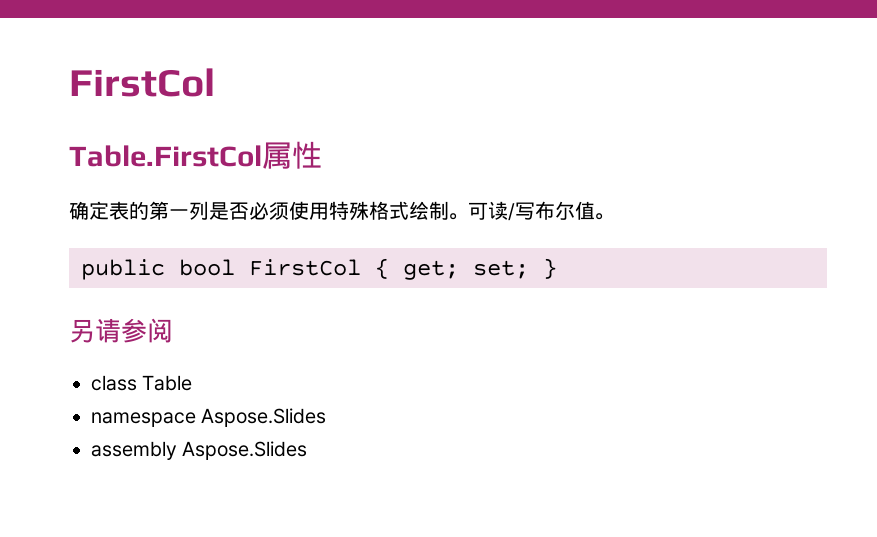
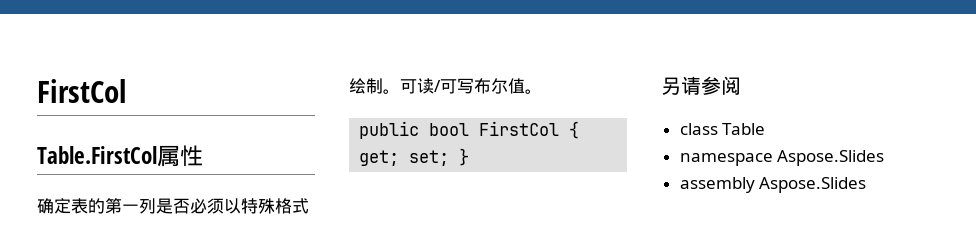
[289,201,329,220] 使用 -> [224,198,241,214] 以
(515, 212) none -> [440,79,457,94] 可

